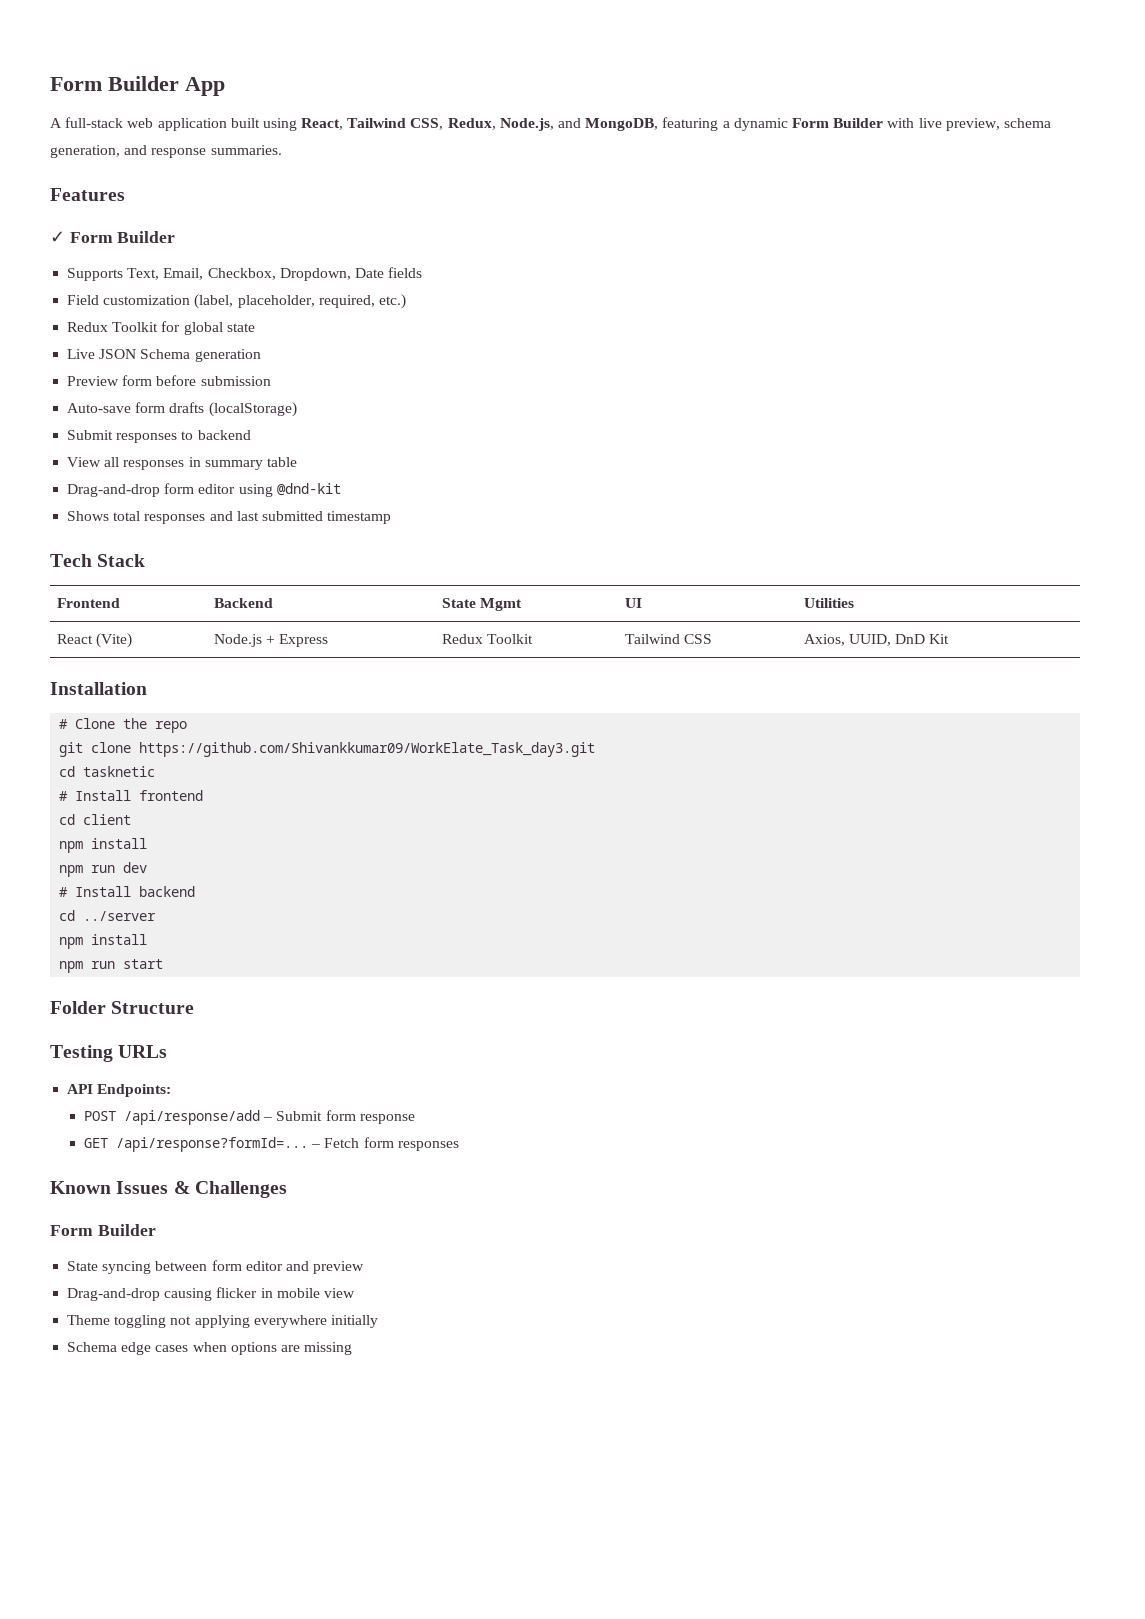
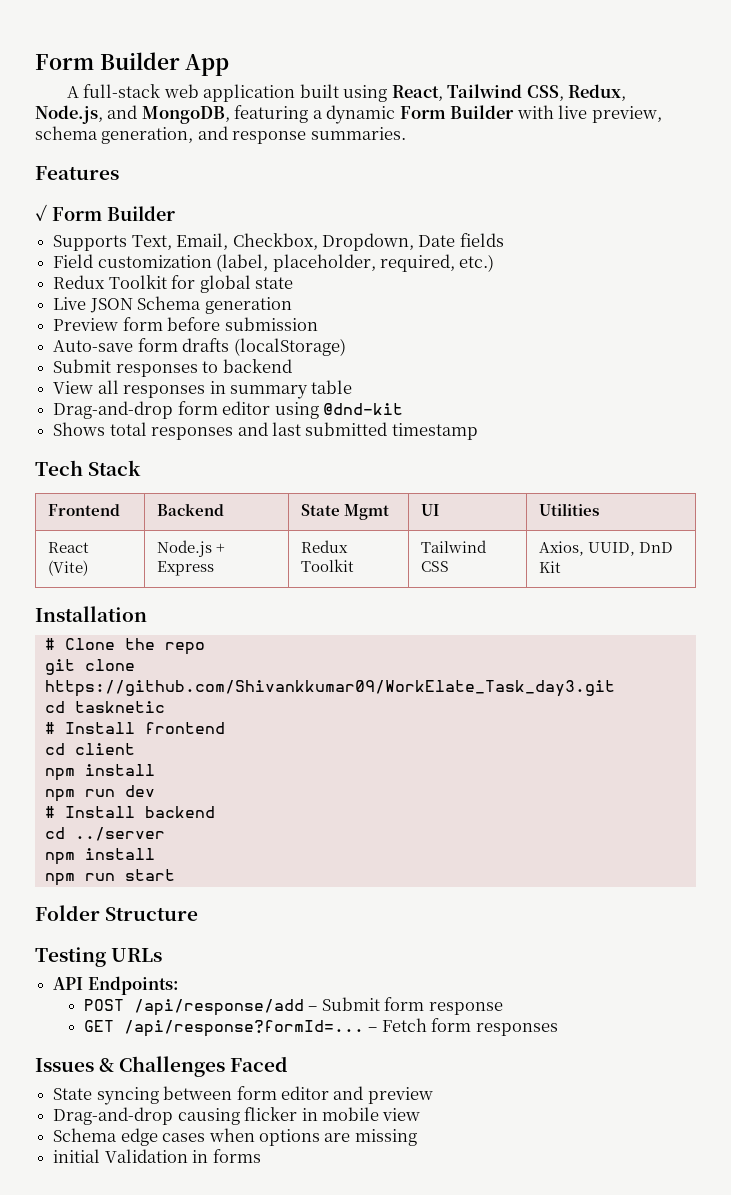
[50,1181,111,1194] Known -> (558, 1029) none
[50,1224,156,1236] // Form Builder -> [230,1056,289,1072] Faced
[67,1315,378,1328] // Theme toggling not applying everywhere initially -> (421, 1114) none
(353, 1348) none -> [53,1149,261,1163] // initial Validation in forms

